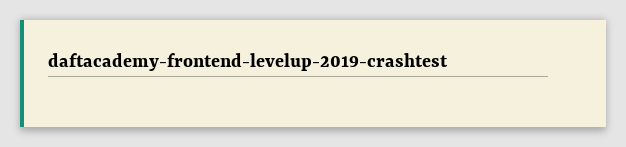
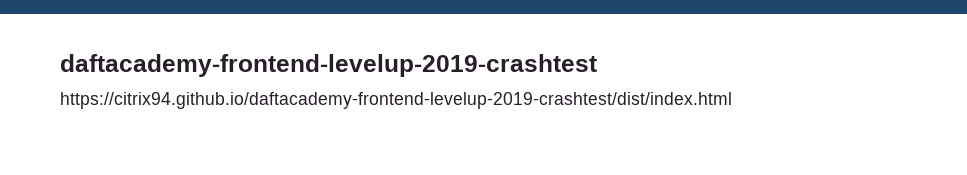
(448, 62) none -> [60,92,732,109] // https://citrix94.github.io/daftacademy-frontend-levelup-2019-crashtest/dist/index.html

